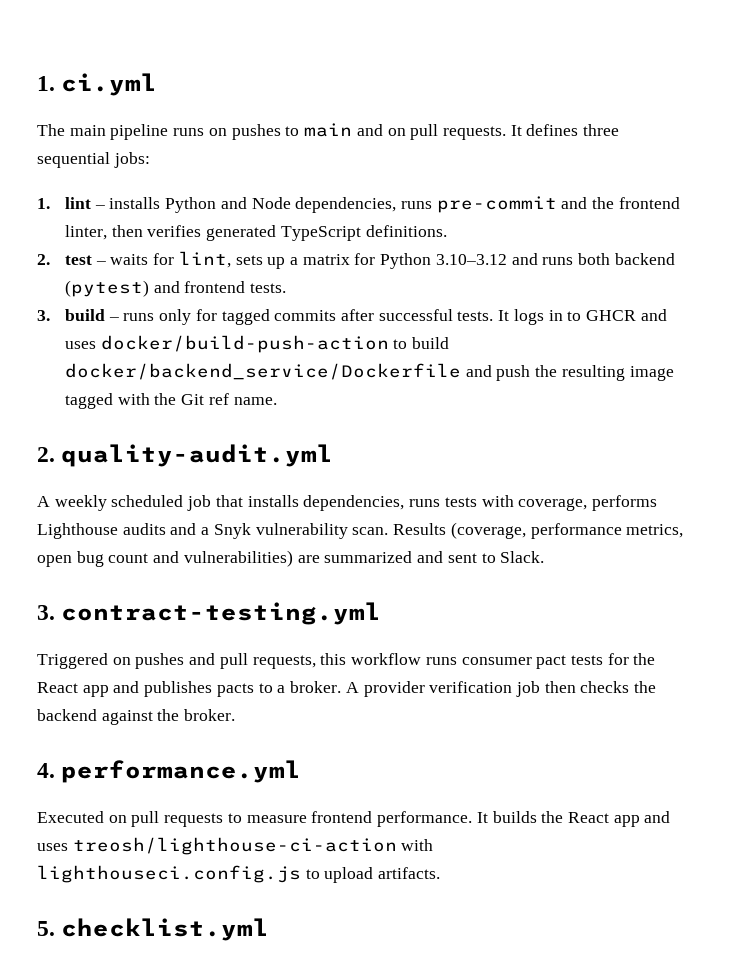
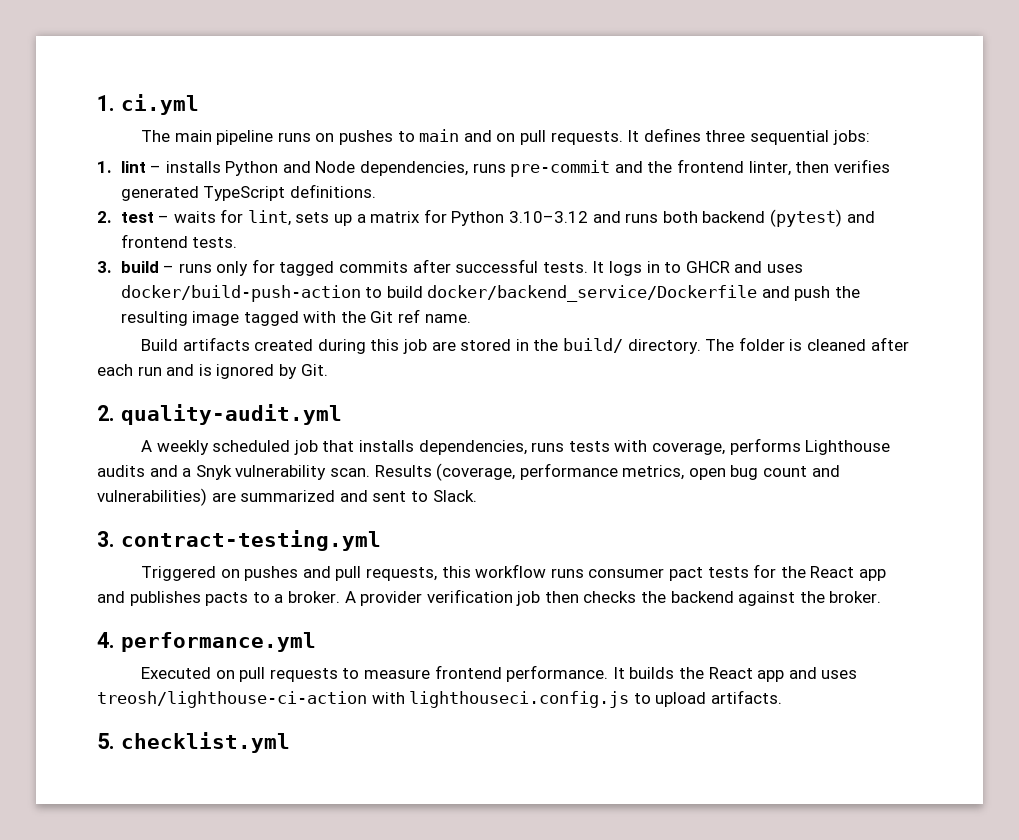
(277, 401) none -> [141,337,909,354] [97,364,328,379] // Build artifacts created during this job are stored in the build/ directory. The folder is cleaned after each run and is ignored by Git.

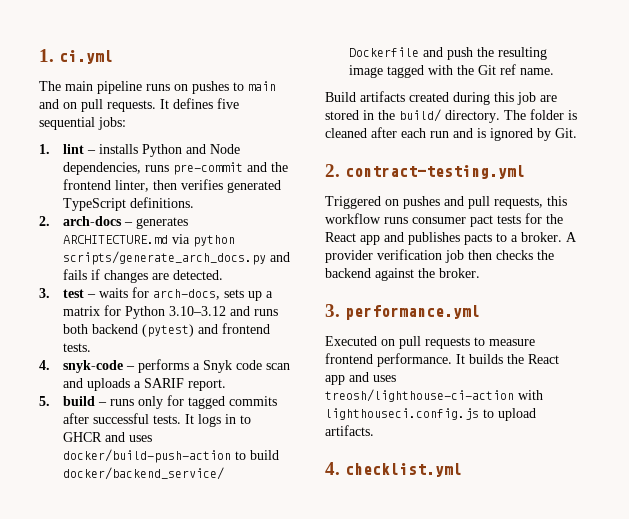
[705,130,746,142] three -> [217,98,239,109] five
(112, 217) none -> [62,216,188,229] [62,234,235,247] [62,251,290,265] [62,269,223,283] [39,288,50,298] arch-docs – generates ARCHITECTURE.md via python scripts/generate_arch_docs.py and fails if changes are detected. // 3.
[247,210,291,226] lint, -> [152,289,220,300] arch-docs,
[97,261,112,273] 3. -> [39,359,290,373] [62,378,226,391] [39,396,50,406] 4. snyk-code – performs a Snyk code scan and uploads a SARIF report. // 5.
[120,404,342,425] [141,438,891,455] [97,463,840,481] [97,488,477,506] [97,531,115,547] quality-audit.yml // A weekly scheduled job that installs dependencies, runs tests with coverage, performs Lighthouse audits and a Snyk vulnerability scan. Results (coverage, performance metrics, open bug count and vulnerabilities) are summarized and sent to Slack. // 3. -> (340, 170) none
[97,632,115,648] 4. -> [325,304,340,317] 3.
[97,733,115,749] 5. -> [325,462,340,475] 4.

